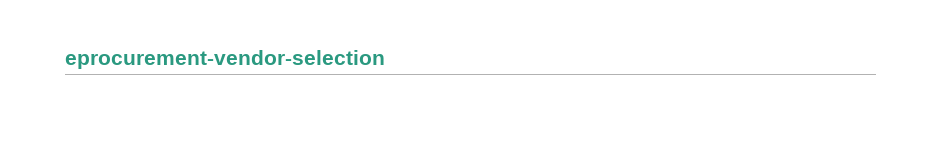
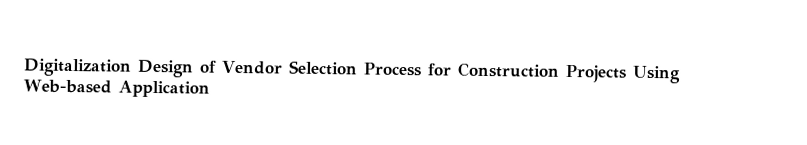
[65,50,385,69] eprocurement-vendor-selection -> [23,58,681,84] [23,79,210,98] Digitalization Design of Vendor Selection Process for Construction Projects Using Web-based Application

